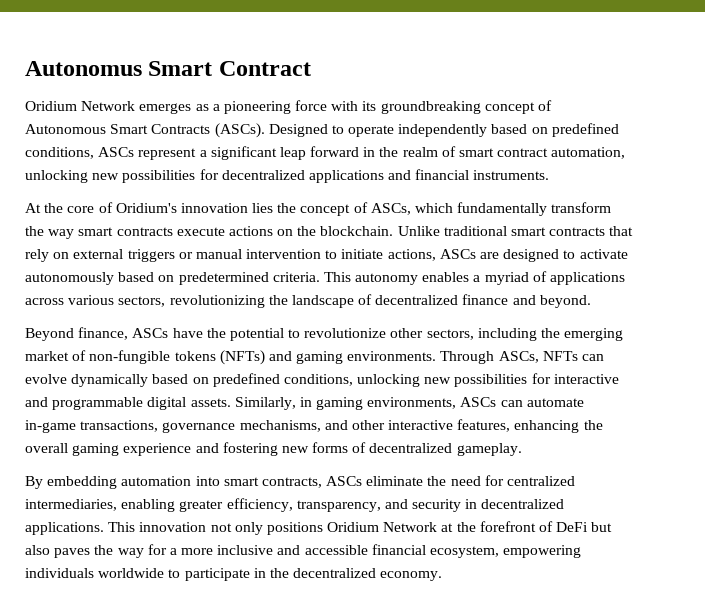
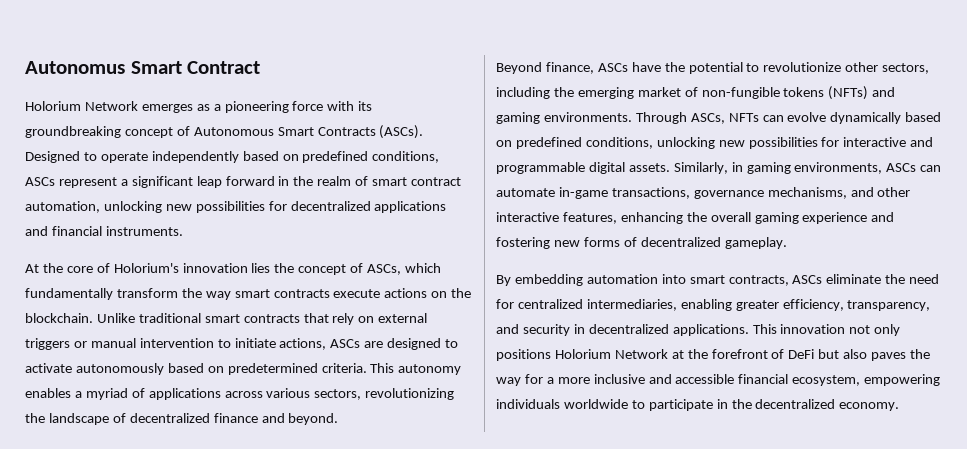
[25,101,77,111] Oridium -> [25,101,81,111] Holorium
[115,203,177,213] Oridium's -> [113,263,179,273] Holorium's
[327,522,380,532] Oridium -> [554,349,611,359] Holorium

